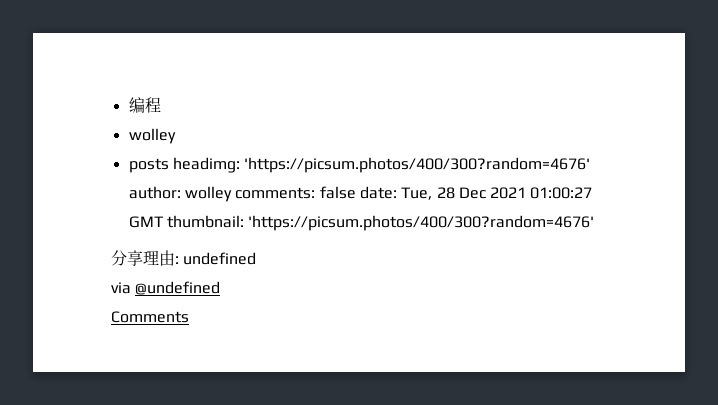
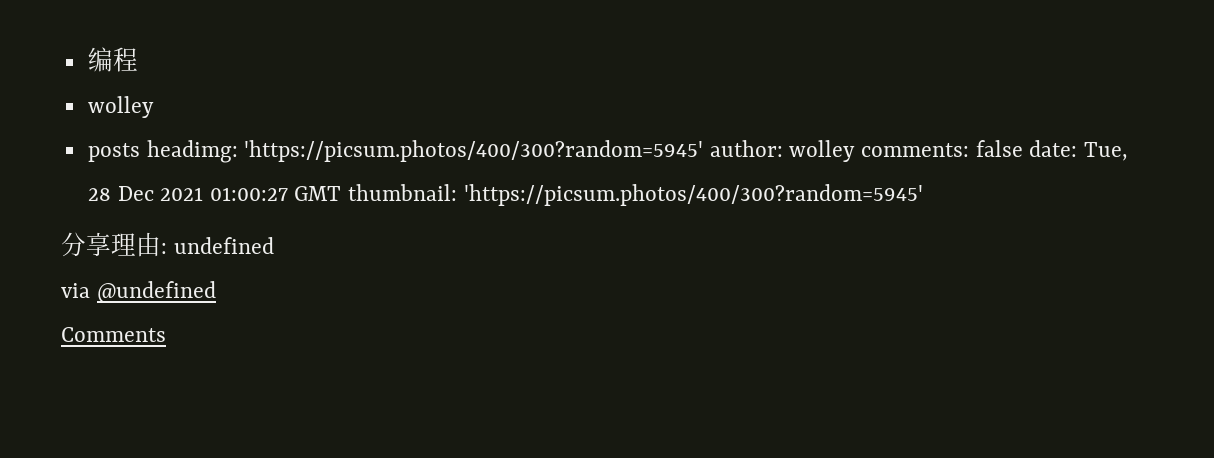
[244,157,591,173] 'https://picsum.photos/400/300?random=4676' -> [244,140,704,162] 'https://picsum.photos/400/300?random=5945'
[248,215,595,231] 'https://picsum.photos/400/300?random=4676' -> [463,184,923,206] 'https://picsum.photos/400/300?random=5945'

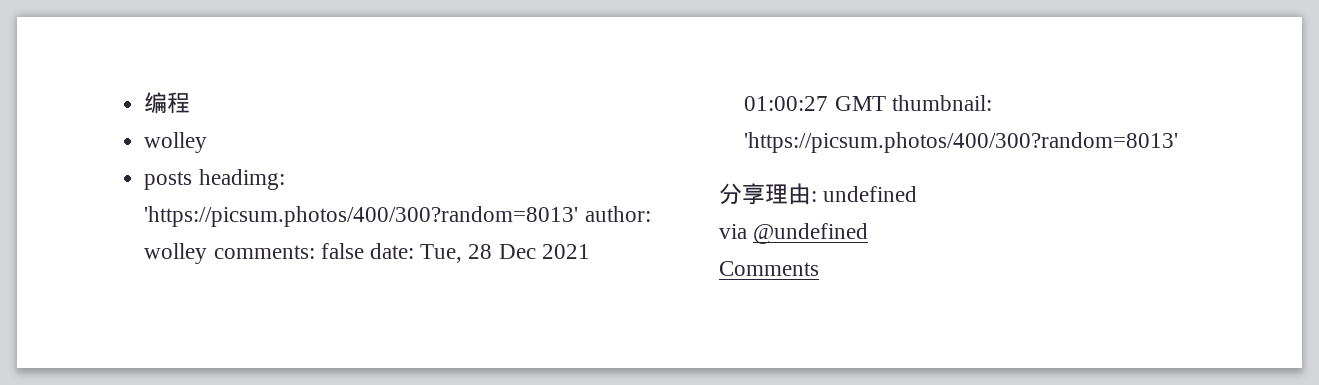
[244,140,704,162] 'https://picsum.photos/400/300?random=5945' -> [144,206,579,227] 'https://picsum.photos/400/300?random=8013'
[463,184,923,206] 'https://picsum.photos/400/300?random=5945' -> [744,132,1179,153] 'https://picsum.photos/400/300?random=8013'

